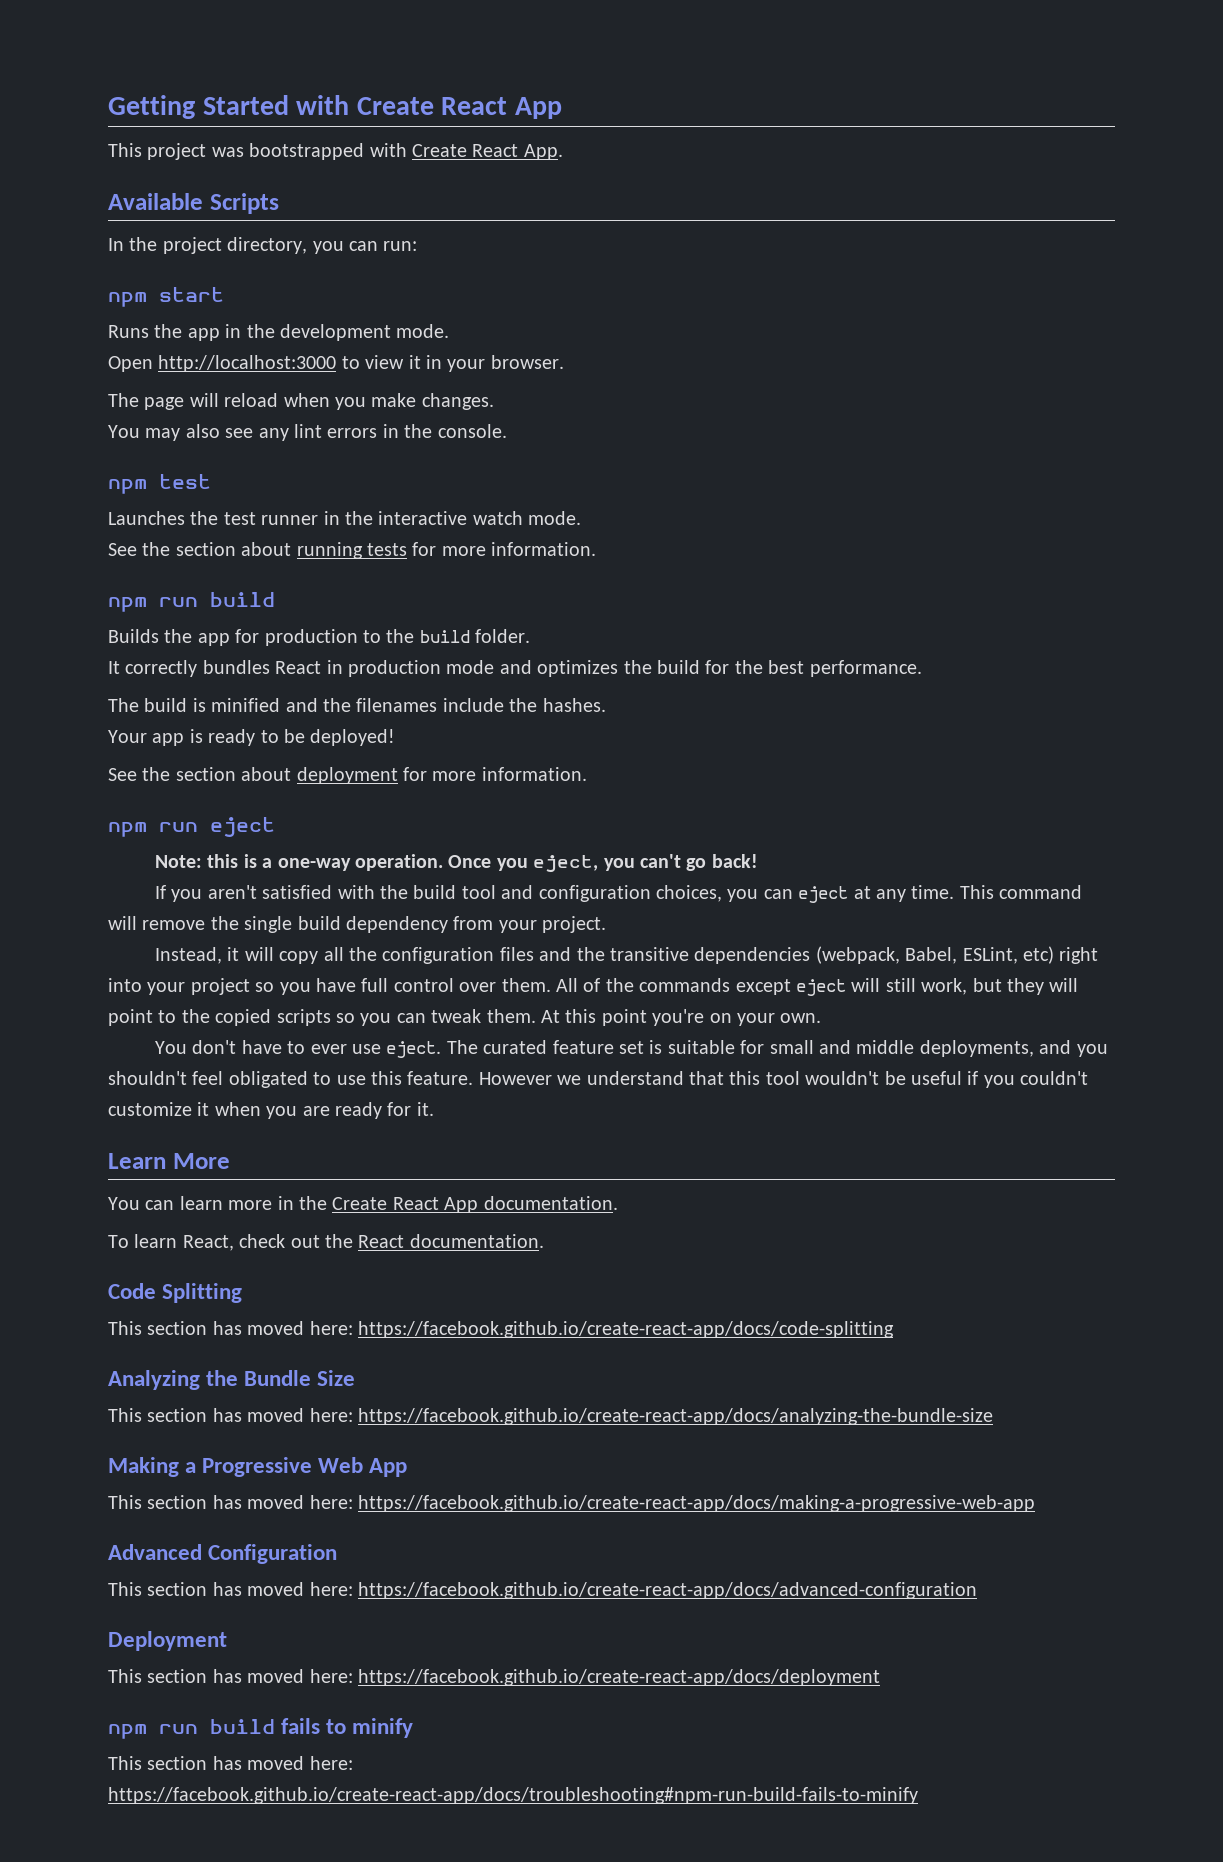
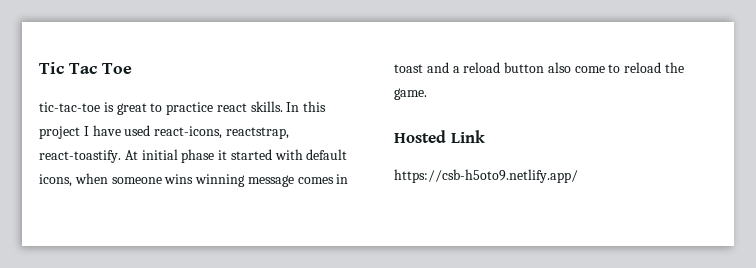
[108,95,562,119] [108,143,563,160] [108,193,279,214] [108,237,418,254] [108,287,224,307] [108,324,450,341] [108,355,564,372] [108,393,494,410] [108,424,507,441] [108,474,211,494] [108,511,582,525] [108,542,597,559] [108,592,275,612] [108,629,531,646] [108,660,922,677] [108,698,606,712] [108,729,396,746] [108,767,587,784] [108,817,275,837] [155,854,758,873] [155,885,1083,903] [108,916,607,933] [155,946,1099,964] [108,978,1079,996] [108,1009,822,1026] [155,1040,1108,1058] [108,1071,1089,1088] [108,1102,434,1119] [108,1153,230,1169] [108,1196,618,1213] [108,1234,544,1251] [108,1283,243,1303] [108,1321,894,1338] [108,1370,356,1390] [108,1408,993,1425] [108,1457,408,1477] [108,1495,1035,1512] [108,1544,338,1564] [108,1582,977,1599] [108,1631,227,1651] [108,1669,880,1686] [108,1718,414,1739] [108,1756,353,1770] [108,1787,918,1804] Getting Started with Create React App // This project was bootstrapped with Create React App. // Available Scripts // In the project directory, you can run: // npm start // Runs the app in the development mode. // Open http://localhost:3000 to view it in your browser. // The page will reload when you make changes. // You may also see any lint errors in the console. // npm test // Launches the test runner in the interactive watch mode. // See the section about running tests for more information. // npm run build // Builds the app for production to the build folder. // It correctly bundles React in production mode and optimizes the build for the best performance. // The build is minified and the filenames include the hashes. // Your app is ready to be deployed! // See the section about deployment for more information. // npm run eject // Note: this is a one-way operation. Once you eject, you can't go back! // If you aren't satisfied with the build tool and configuration choices, you can eject at any time. This command will remove the single build dependency from your project. // Instead, it will copy all the configuration files and the transitive dependencies (webpack, Babel, ESLint, etc) right into your project so you have full control over them. All of the commands except eject will still work, but they will point to the copied scripts so you can tweak them. At this point you're on your own. // You don't have to ever use eject. The curated feature set is suitable for small and middle deployments, and you shouldn't feel obligated to use this feature. However we understand that this tool wouldn't be useful if you couldn't customize it when you are ready for it. // Learn More // You can learn more in the Create React App documentation. // To learn React, check out the React documentation. // Code Splitting // This section has moved here: https://facebook.github.io/create-react-app/docs/code-splitting // Analyzing the Bundle Size // This section has moved here: https://facebook.github.io/create-react-app/docs/analyzing-the-bundle-size // Making a Progressive Web App // This section has moved here: https://facebook.github.io/create-react-app/docs/making-a-progressive-web-app // Advanced Configuration // This section has moved here: https://facebook.github.io/create-react-app/docs/advanced-configuration // Deployment // This section has moved here: https://facebook.github.io/create-react-app/docs/deployment // npm run build fails to minify // This section has moved here: https://facebook.github.io/create-react-app/docs/troubleshooting#npm-run-build-fails-to-minify -> [39,62,132,74] [39,101,327,115] [39,125,289,139] [39,149,348,163] [39,173,349,187] [394,62,685,73] [394,88,427,100] [394,130,485,143] [394,169,578,183] Tic Tac Toe // tic-tac-toe is great to practice react skills. In this project I have used react-icons, reactstrap, react-toastify. At initial phase it started with default icons, when someone wins winning message comes in toast and a reload button also come to reload the game. // Hosted Link // https://csb-h5oto9.netlify.app/

